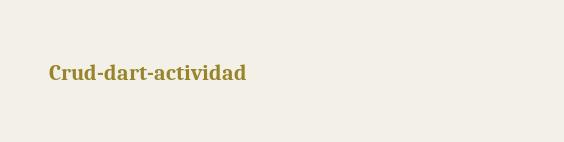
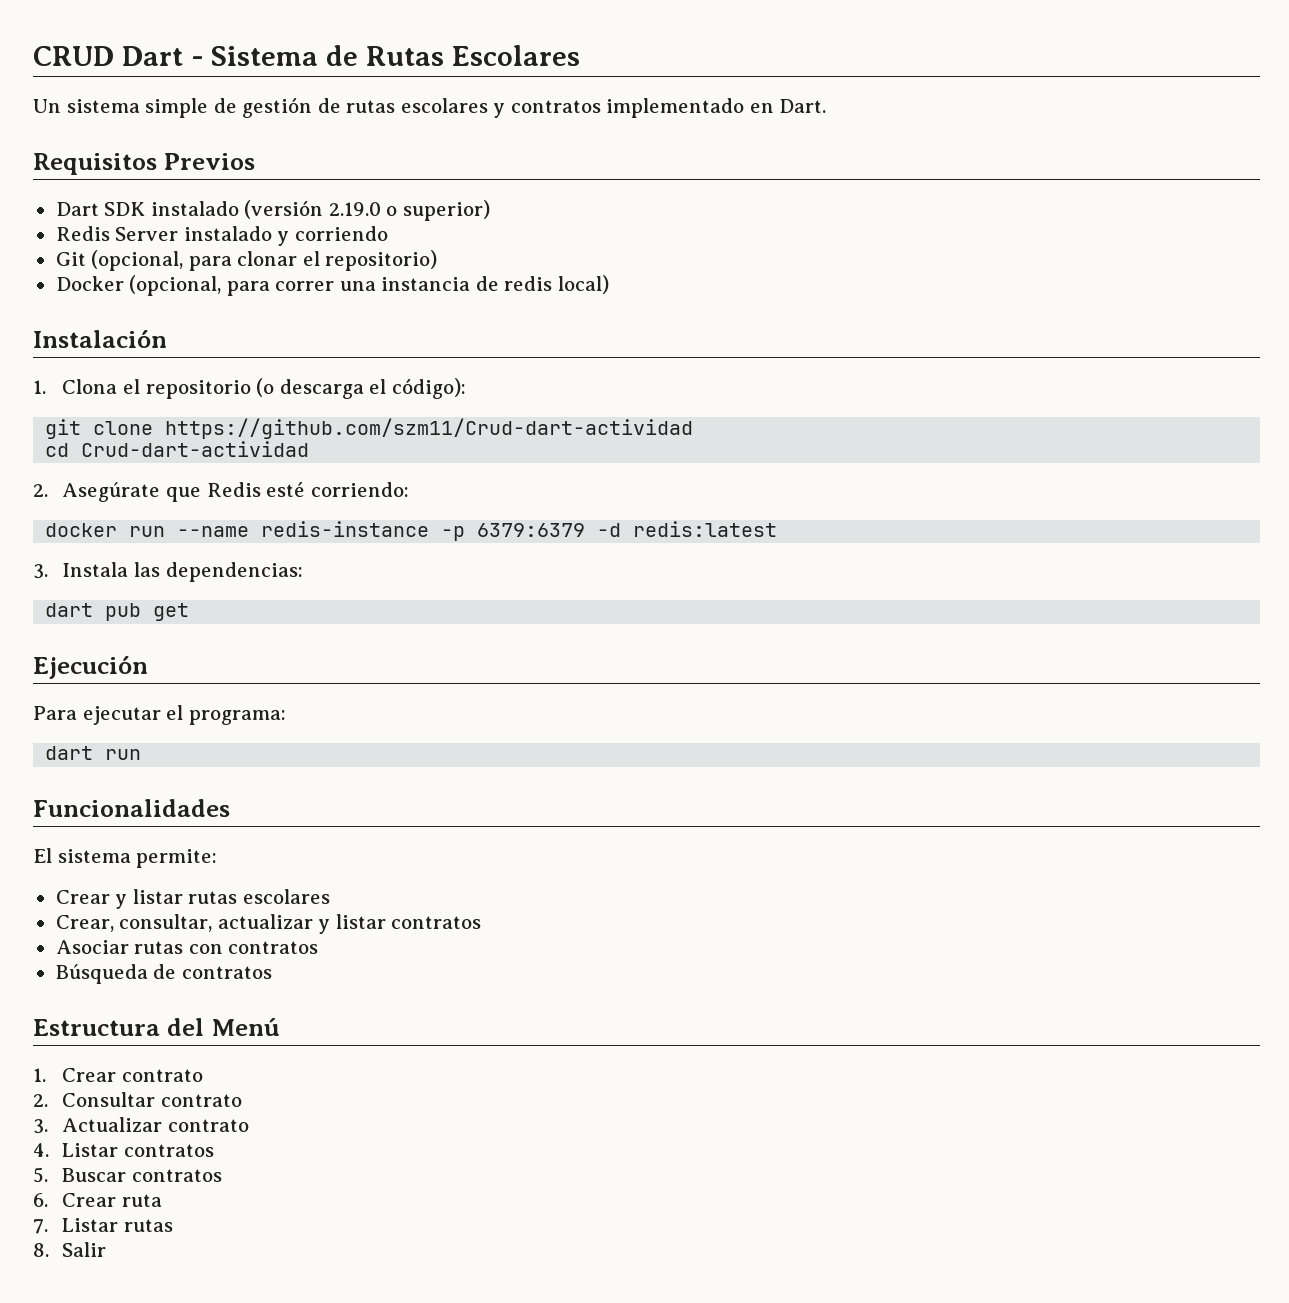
[49,64,247,80] Crud-dart-actividad -> [33,45,580,66] [33,97,827,118] [33,153,255,175] [55,200,490,221] [55,226,388,246] [55,250,438,271] [55,275,609,296] [33,329,167,348] [33,378,466,399] [45,418,694,439] [45,441,310,457] [33,482,409,502] [45,521,778,541] [33,562,303,582] [45,603,190,621] [33,655,148,679] [33,705,286,725] [45,746,142,760] [33,799,230,817] [33,848,218,868] [55,889,330,909] [55,914,482,934] [55,940,319,954] [55,964,272,984] [33,1018,280,1036] [33,1068,203,1082] [33,1092,242,1107] [33,1117,249,1134] [33,1143,214,1157] [33,1167,222,1183] [33,1193,162,1207] [33,1218,173,1234] [33,1242,107,1257] CRUD Dart - Sistema de Rutas Escolares // Un sistema simple de gestión de rutas escolares y contratos implementado en Dart. // Requisitos Previos // Dart SDK instalado (versión 2.19.0 o superior) // Redis Server instalado y corriendo // Git (opcional, para clonar el repositorio) // Docker (opcional, para correr una instancia de redis local) // Instalación // 1. Clona el repositorio (o descarga el código): // git clone https://github.com/szm11/Crud-dart-actividad // cd Crud-dart-actividad // 2. Asegúrate que Redis esté corriendo: // docker run --name redis-instance -p 6379:6379 -d redis:latest // 3. Instala las dependencias: // dart pub get // Ejecución // Para ejecutar el programa: // dart run // Funcionalidades // El sistema permite: // Crear y listar rutas escolares // Crear, consultar, actualizar y listar contratos // Asociar rutas con contratos // Búsqueda de contratos // Estructura del Menú // 1. Crear contrato // 2. Consultar contrato // 3. Actualizar contrato // 4. Listar contratos // 5. Buscar contratos // 6. Crear ruta // 7. Listar rutas // 8. Salir

